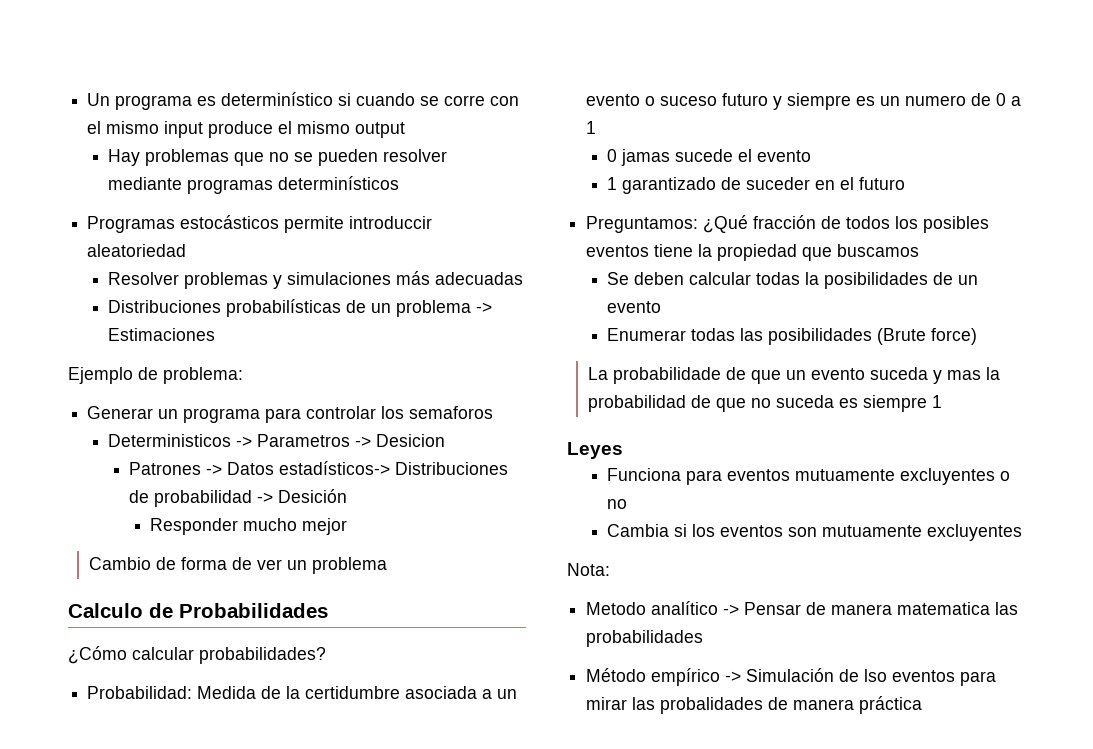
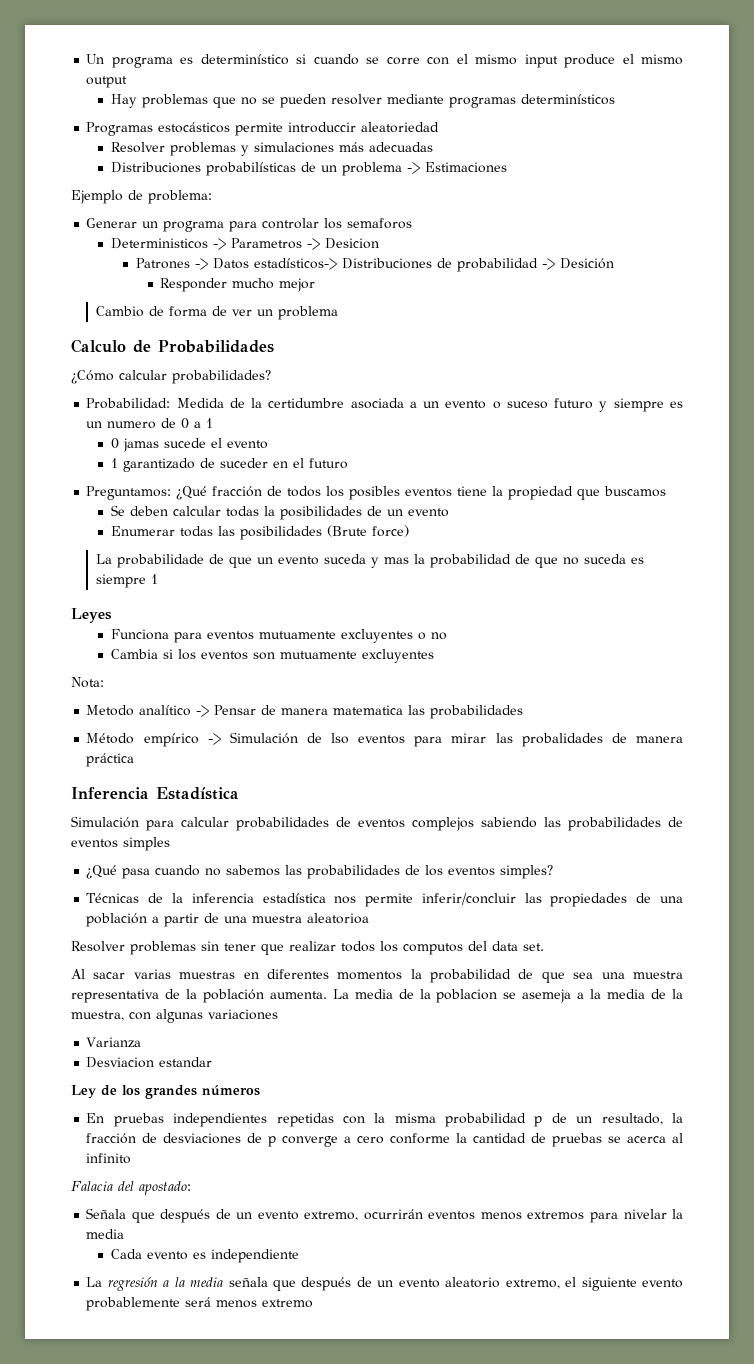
(923, 705) none -> [71,787,239,800] [71,816,683,831] [71,837,170,851] [86,865,554,879] [86,893,683,907] [86,913,370,927] [71,941,544,955] [71,969,683,983] [71,989,683,1003] [71,1009,278,1023] [86,1037,142,1048] [86,1057,213,1068] [71,1085,260,1099] [86,1113,683,1127] [86,1133,684,1147] [86,1153,132,1164] [71,1181,191,1195] [86,1208,683,1223] [86,1229,125,1239] [111,1249,300,1263] [86,1277,683,1291] [86,1297,314,1311] // Inferencia Estadística // Simulación para calcular probabilidades de eventos complejos sabiendo las probabilidades de eventos simples // ¿Qué pasa cuando no sabemos las probabilidades de los eventos simples? // Técnicas de la inferencia estadística nos permite inferir/concluir las propiedades de una población a partir de una muestra aleatorioa // Resolver problemas sin tener que realizar todos los computos del data set. // Al sacar varias muestras en diferentes momentos la probabilidad de que sea una muestra representativa de la población aumenta. La media de la poblacion se asemeja a la media de la muestra, con algunas variaciones // Varianza // Desviacion estandar // Ley de los grandes números // En pruebas independientes repetidas con la misma probabilidad p de un resultado, la fracción de desviaciones de p converge a cero conforme la cantidad de pruebas se acerca al infinito // Falacia del apostado: // Señala que después de un evento extremo, ocurrirán eventos menos extremos para nivelar la media // Cada evento es independiente // La regresión a la media señala que después de un evento aleatorio extremo, el siguiente evento probablemente será menos extremo

